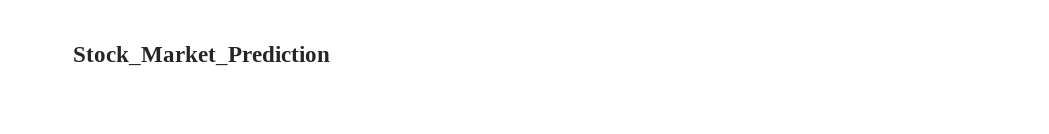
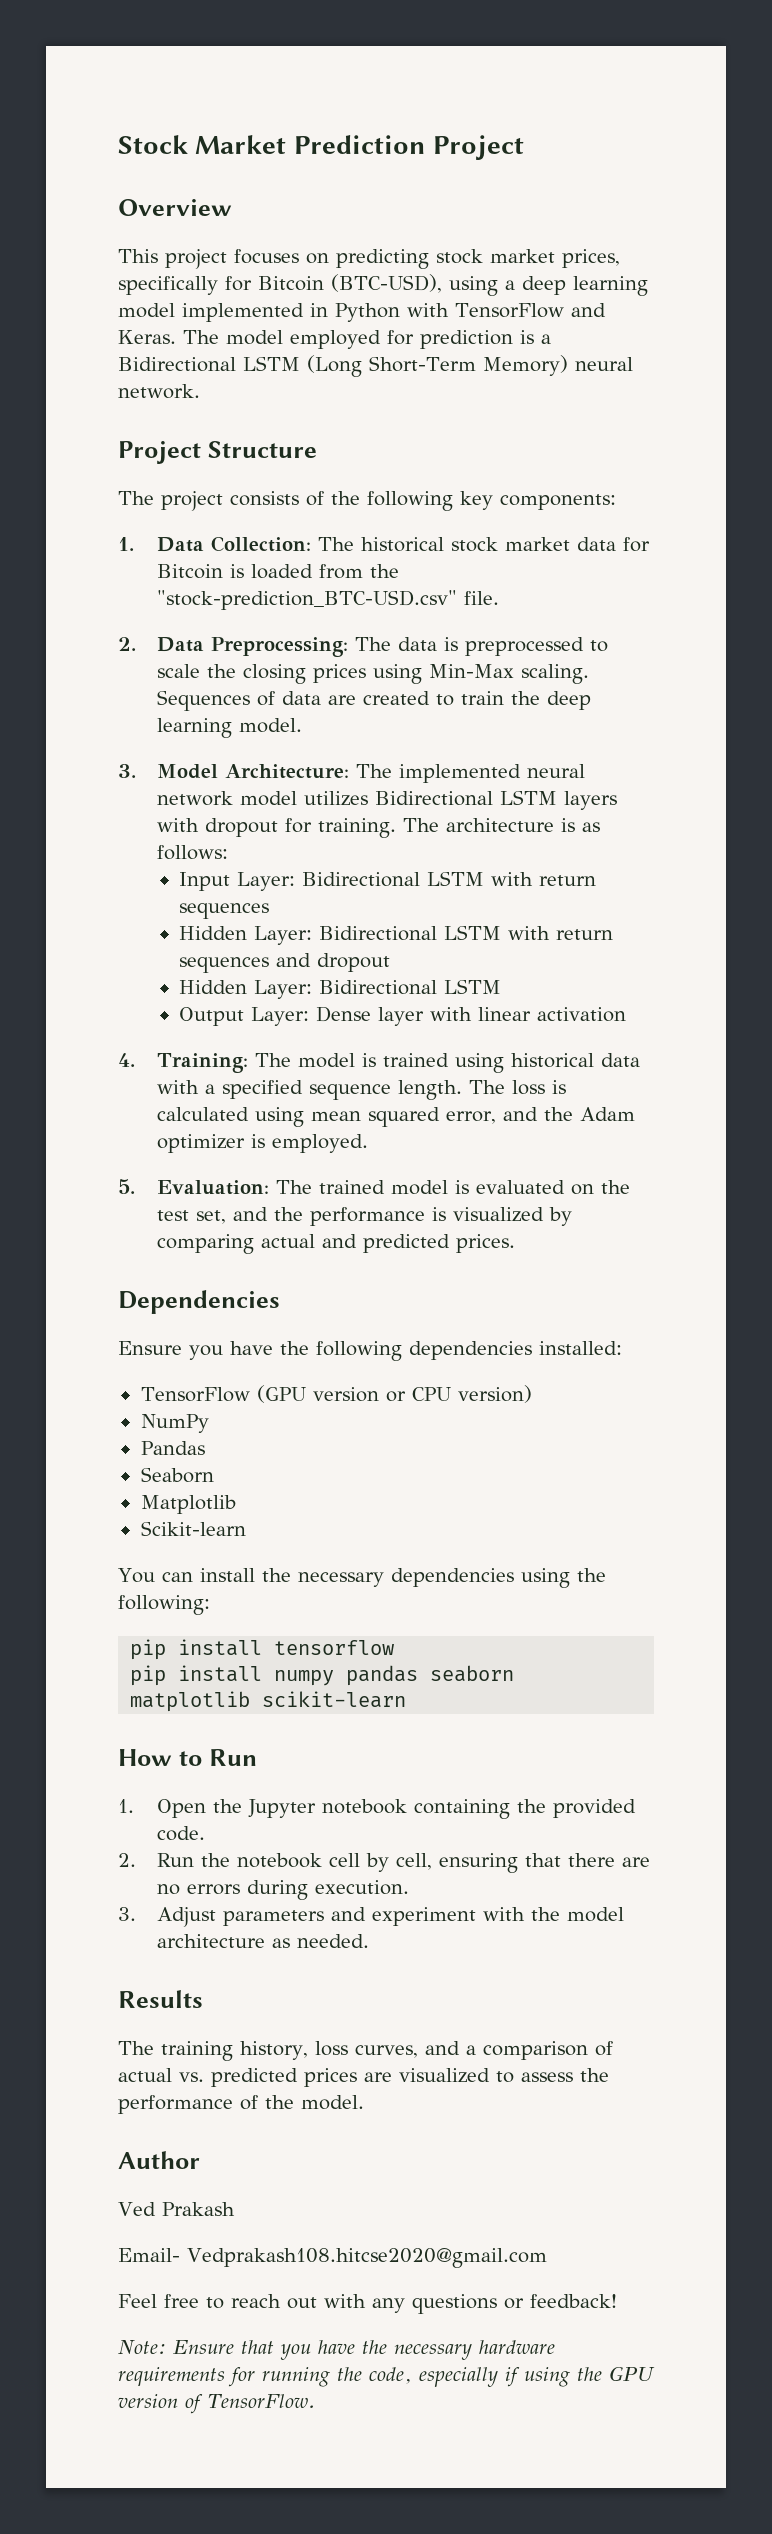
[73,46,330,66] Stock_Market_Prediction -> [118,135,525,160] [118,199,232,216] [118,249,620,269] [118,274,648,296] [118,303,606,322] [118,330,551,349] [118,355,633,377] [118,384,200,399] [118,441,317,464] [118,491,616,511] [118,536,650,552] [156,564,399,579] [156,590,499,610] [118,637,608,657] [156,664,589,684] [156,690,591,711] [156,718,302,738] [118,764,585,783] [156,790,617,810] [156,818,600,838] [156,845,228,860] [179,871,597,891] [179,902,270,919] [179,925,614,945] [179,953,391,973] [179,979,502,999] [179,1006,627,1026] [118,1053,640,1073] [156,1080,566,1100] [156,1107,635,1127] [156,1134,368,1153] [118,1179,630,1195] [156,1207,572,1226] [156,1234,515,1254] [118,1290,280,1314] [118,1341,622,1361] [140,1385,532,1403] [140,1414,209,1433] [140,1441,205,1455] [140,1467,214,1483] [140,1495,236,1514] [140,1521,246,1536] [118,1568,606,1588] [118,1595,210,1615] [130,1639,395,1660] [130,1665,515,1686] [130,1691,407,1712] [118,1749,257,1766] [118,1799,636,1819] [156,1826,205,1841] [118,1853,650,1873] [156,1880,409,1900] [118,1907,624,1927] [156,1934,369,1948] [118,1990,203,2008] [118,2041,613,2061] [118,2068,609,2087] [118,2095,364,2114] [118,2151,200,2169] [118,2202,235,2216] [118,2248,547,2268] [118,2294,617,2314] [118,2340,555,2360] [118,2366,655,2387] [118,2394,315,2414] Stock Market Prediction Project // Overview // This project focuses on predicting stock market prices, specifically for Bitcoin (BTC-USD), using a deep learning model implemented in Python with TensorFlow and Keras. The model employed for prediction is a Bidirectional LSTM (Long Short-Term Memory) neural network. // Project Structure // The project consists of the following key components: // 1. Data Collection: The historical stock market data for Bitcoin is loaded from the "stock-prediction_BTC-USD.csv" file. // 2. Data Preprocessing: The data is preprocessed to scale the closing prices using Min-Max scaling. Sequences of data are created to train the deep learning model. // 3. Model Architecture: The implemented neural network model utilizes Bidirectional LSTM layers with dropout for training. The architecture is as follows: // Input Layer: Bidirectional LSTM with return sequences // Hidden Layer: Bidirectional LSTM with return sequences and dropout // Hidden Layer: Bidirectional LSTM // Output Layer: Dense layer with linear activation // 4. Training: The model is trained using historical data with a specified sequence length. The loss is calculated using mean squared error, and the Adam optimizer is employed. // 5. Evaluation: The trained model is evaluated on the test set, and the performance is visualized by comparing actual and predicted prices. // Dependencies // Ensure you have the following dependencies installed: // TensorFlow (GPU version or CPU version) // NumPy // Pandas // Seaborn // Matplotlib // Scikit-learn // You can install the necessary dependencies using the following: // pip install tensorflow // pip install numpy pandas seaborn matplotlib scikit-learn // How to Run // 1. Open the Jupyter notebook containing the provided code. // 2. Run the notebook cell by cell, ensuring that there are no errors during execution. // 3. Adjust parameters and experiment with the model architecture as needed. // Results // The training history, loss curves, and a comparison of actual vs. predicted prices are visualized to assess the performance of the model. // Author // Ved Prakash // Email- Vedprakash108.hitcse2020@gmail.com // Feel free to reach out with any questions or feedback! // Note: Ensure that you have the necessary hardware requirements for running the code, especially if using the GPU version of TensorFlow.

